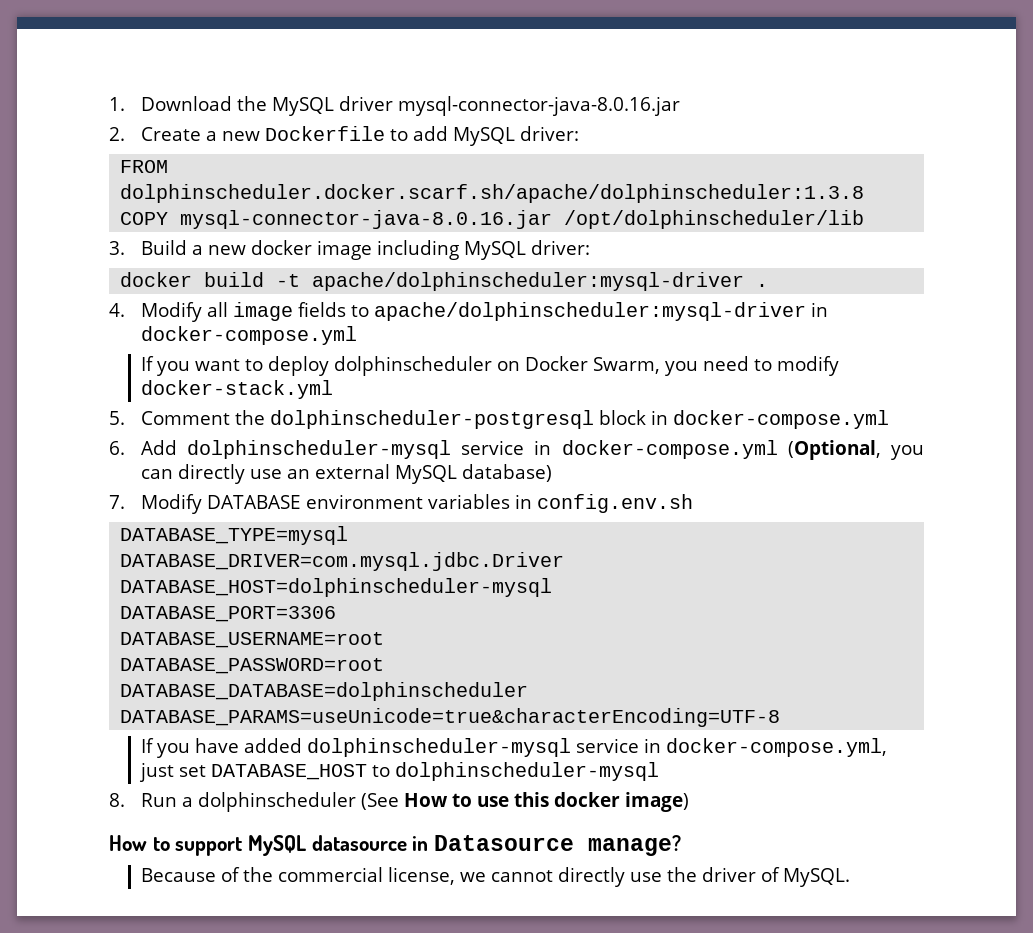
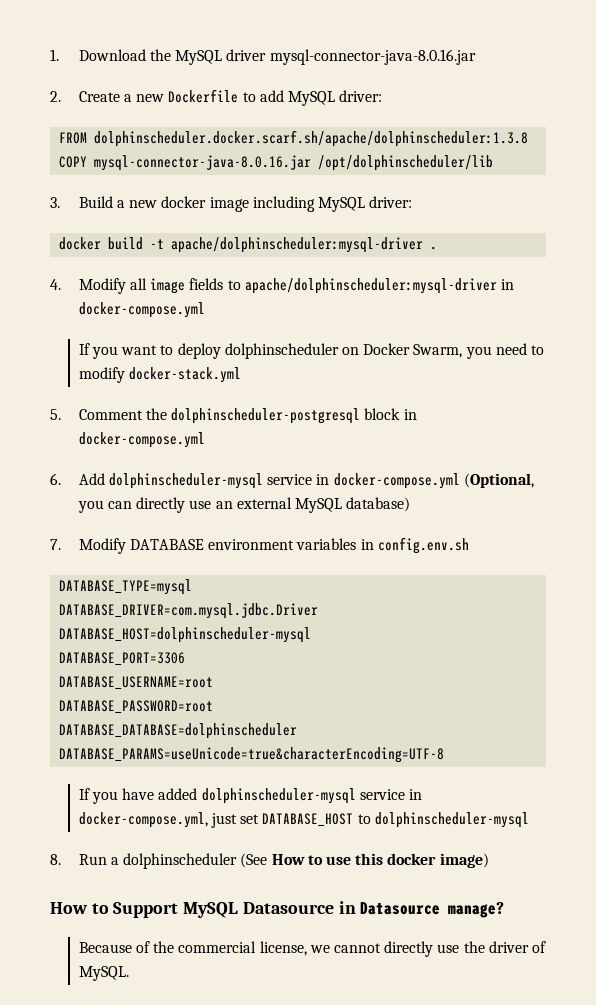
[175,835,407,856] support MySQL datasource -> [113,902,334,918] Support MySQL Datasource

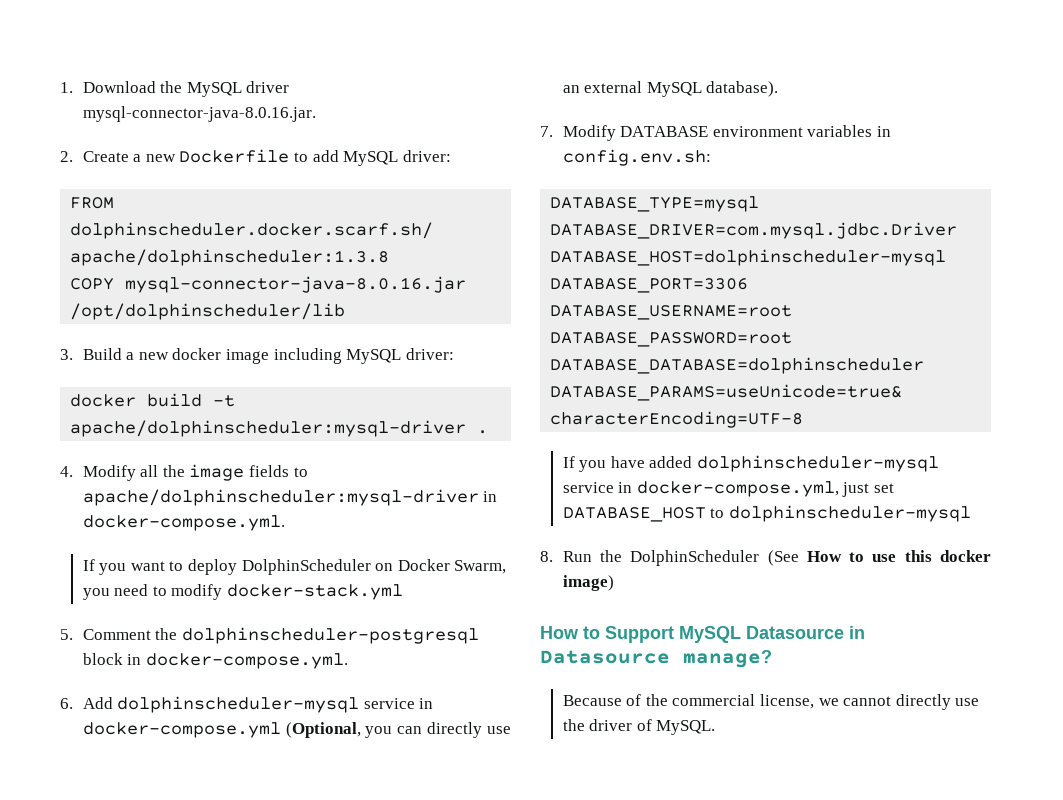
[269,49,476,65] mysql-connector-java-8.0.16.jar -> [82,106,316,122] mysql-connector-java-8.0.16.jar.
(148, 284) none -> [162,465,185,477] the
[78,302,205,318] docker-compose.yml -> [82,515,285,531] docker-compose.yml.
[224,343,339,359] dolphinscheduler -> [241,559,371,575] DolphinScheduler
[78,432,205,448] docker-compose.yml -> [145,653,348,669] docker-compose.yml.
[346,497,411,512] database) -> [706,81,779,97] database).
[377,537,469,554] config.env.sh -> [562,149,711,166] config.env.sh:
[111,853,238,869] a dolphinscheduler -> [599,550,760,566] the DolphinScheduler

